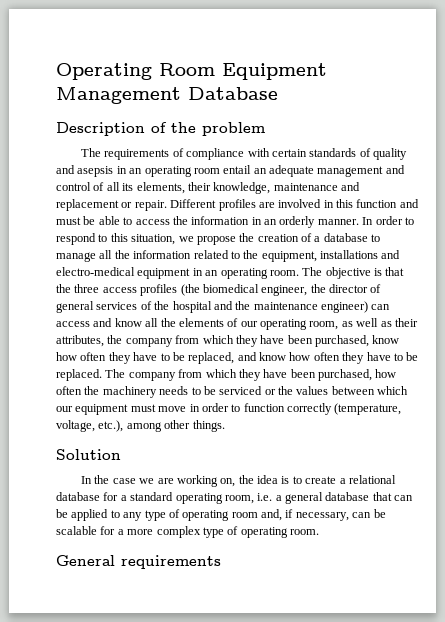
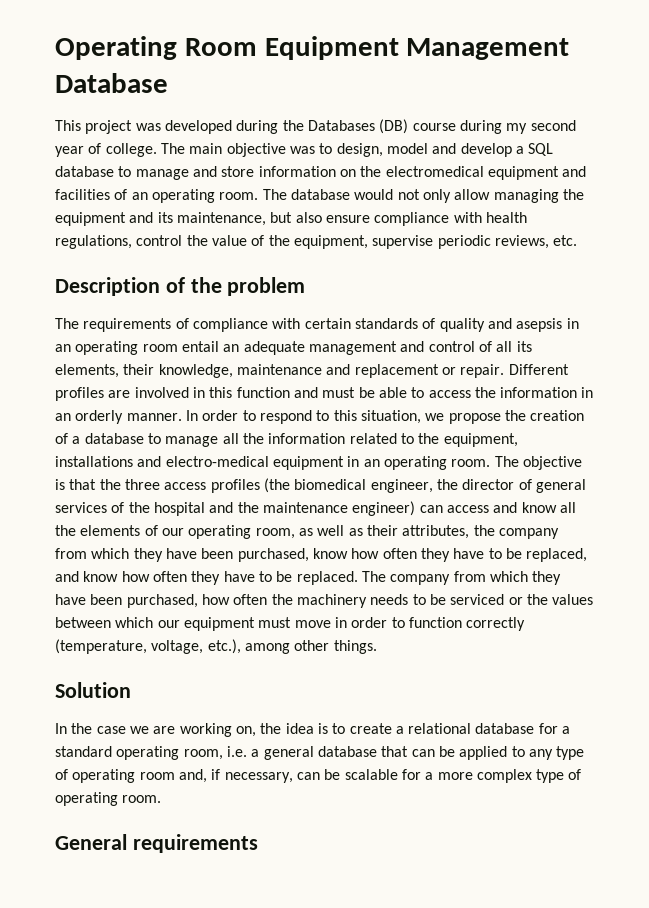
(278, 93) none -> [55,119,576,134] [55,143,554,157] [55,166,587,180] [55,189,584,203] [55,212,527,226] [55,235,578,249] // This project was developed during the Databases (DB) course during my second year of college. The main objective was to design, model and develop a SQL database to manage and store information on the electromedical equipment and facilities of an operating room. The database would not only allow managing the equipment and its maintenance, but also ensure compliance with health regulations, control the value of the equipment, supervise periodic reviews, etc.

